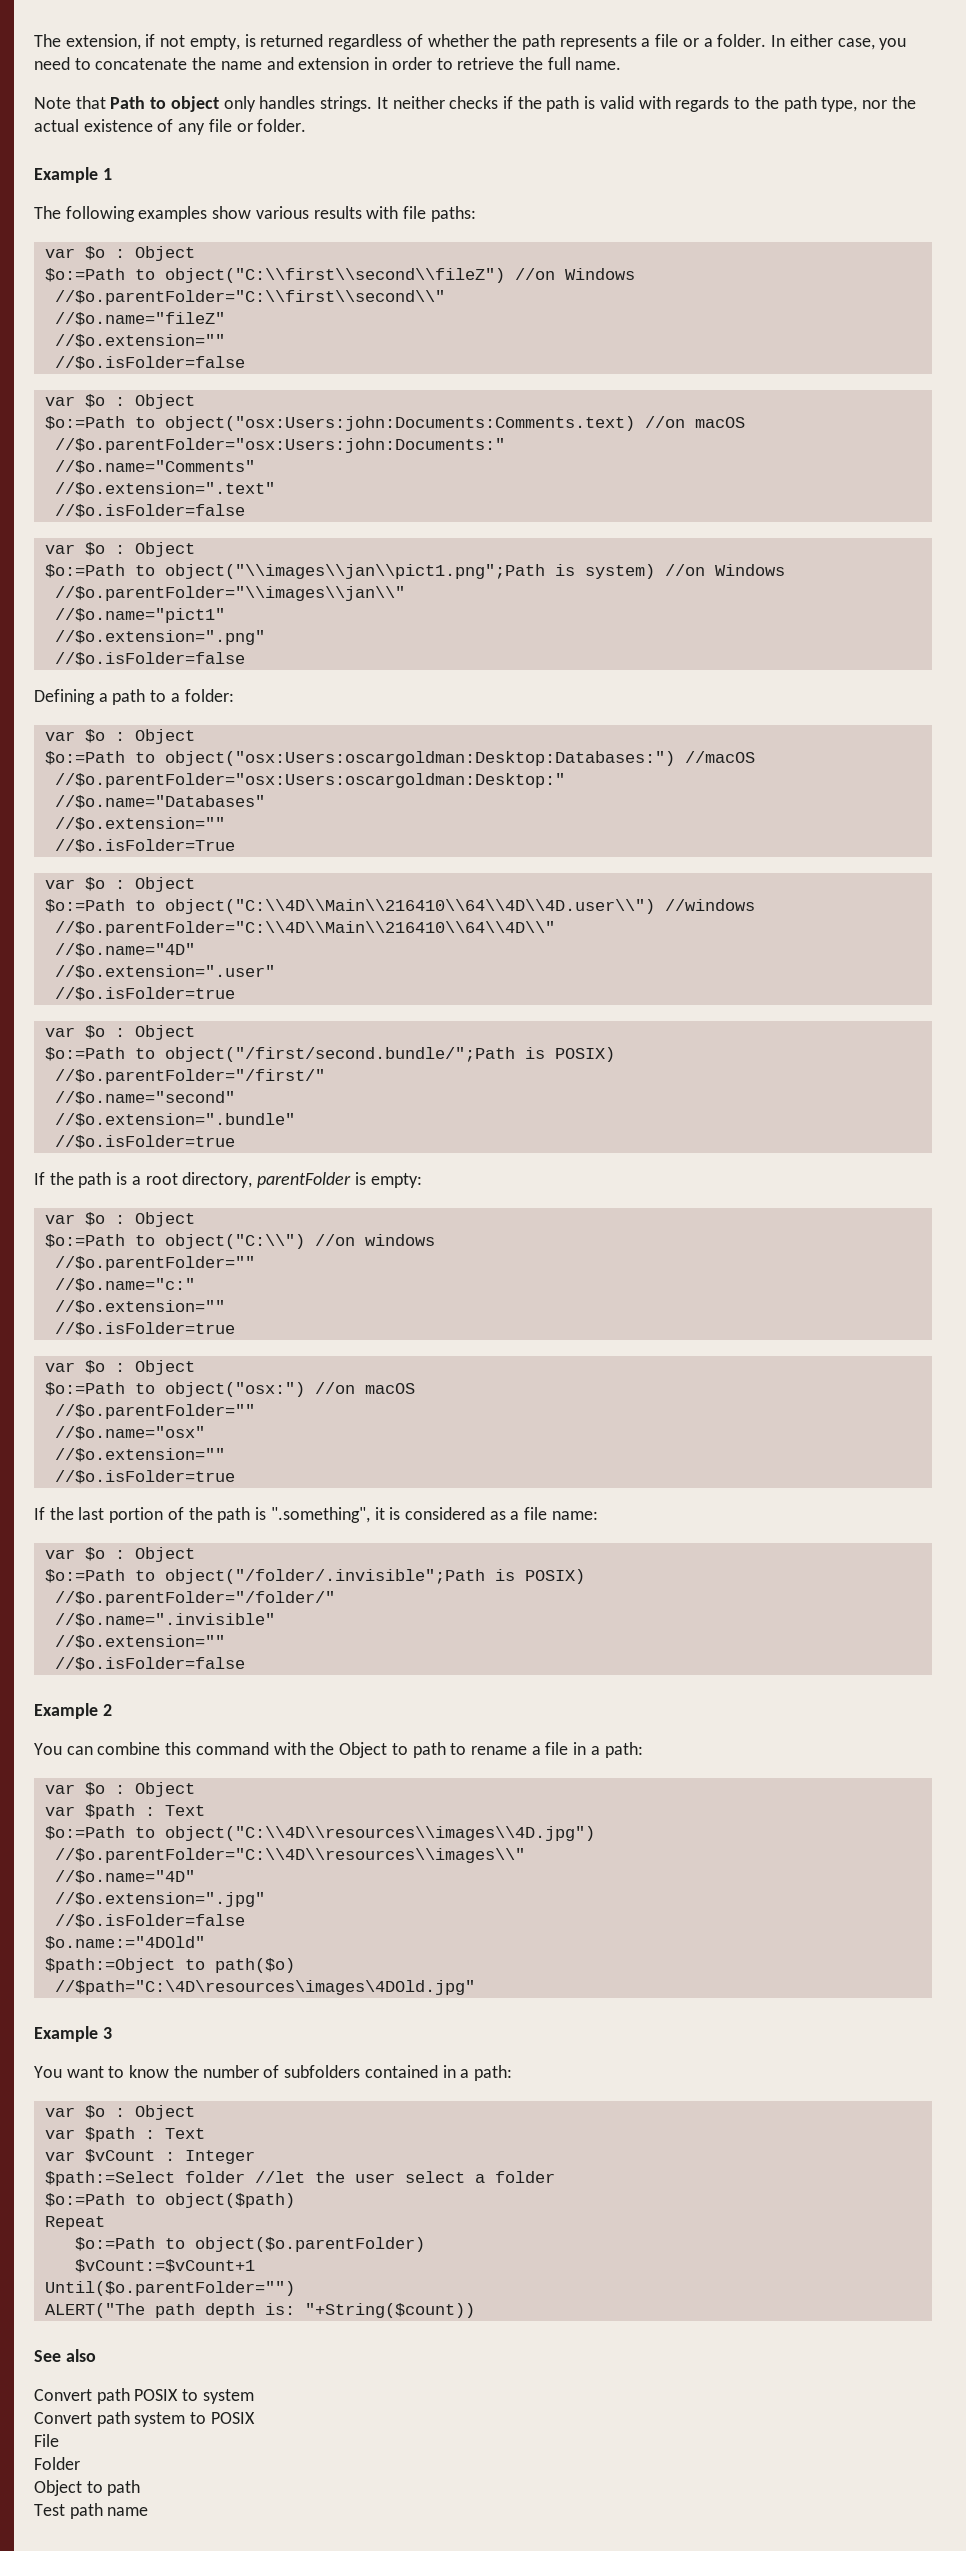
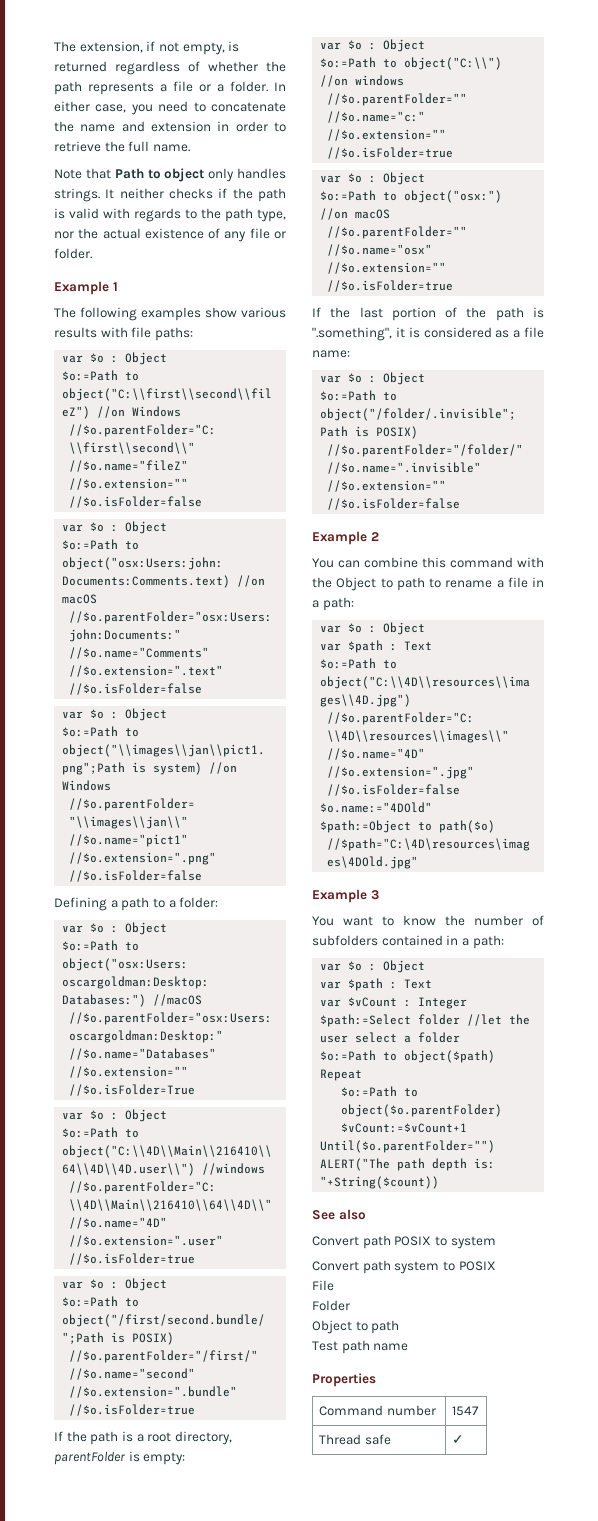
(149, 2511) none -> [312,1373,376,1387] [319,1405,436,1416] [452,1406,480,1416] [319,1434,391,1445] [452,1435,465,1444] // Properties // Command number | 1547 // Thread safe | ✓

